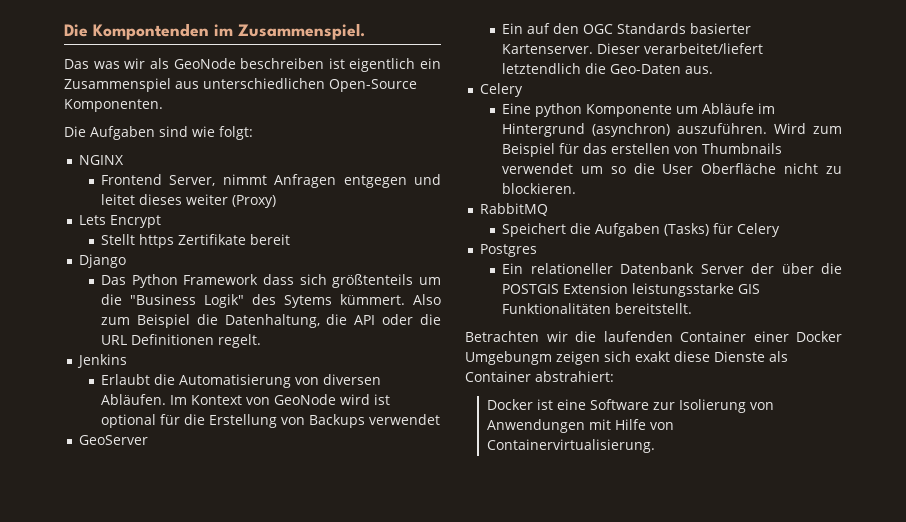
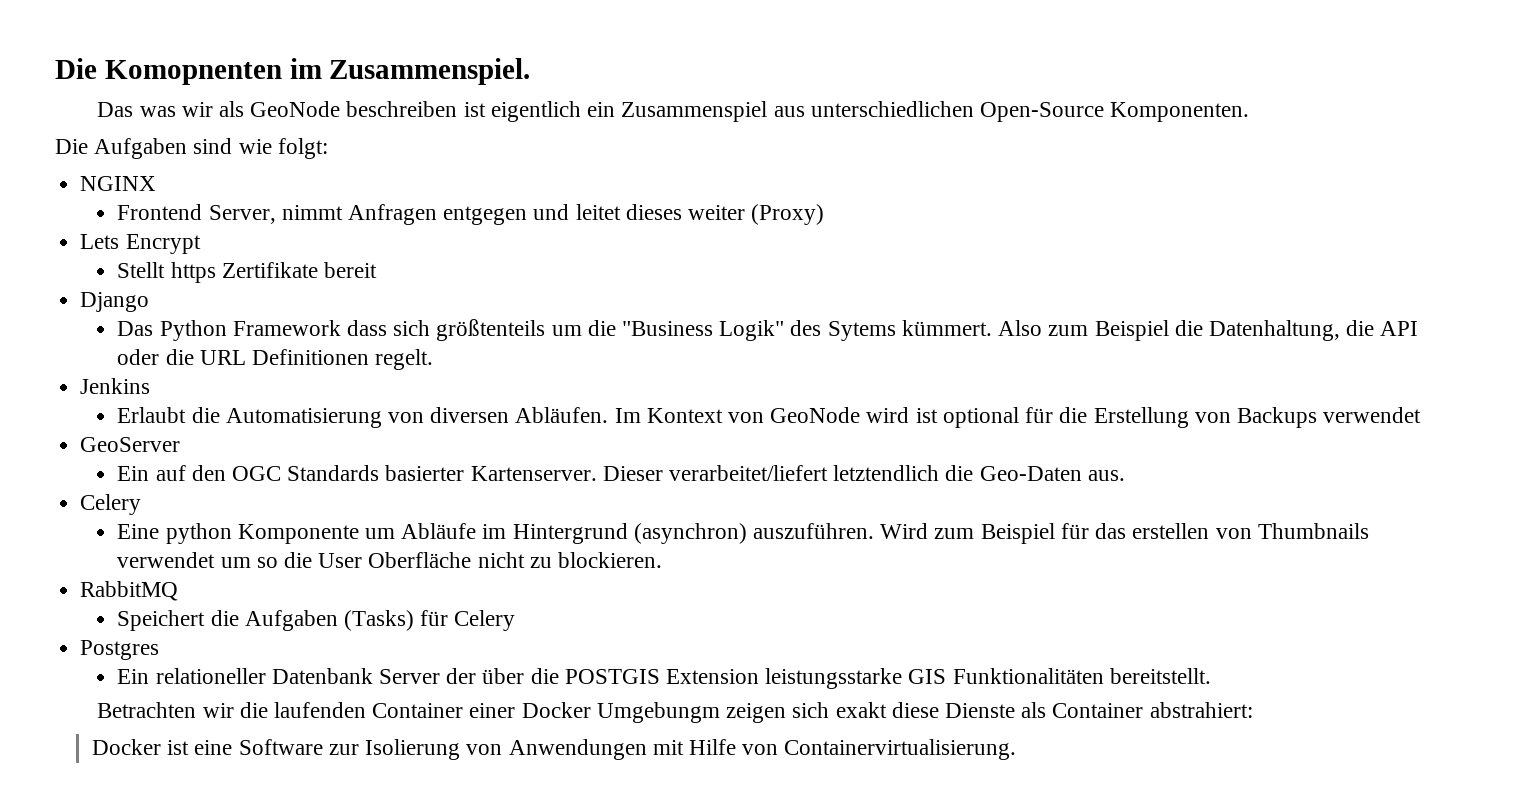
[64,23,209,40] Die Kompontenden -> [55,58,282,85] Die Komopnenten

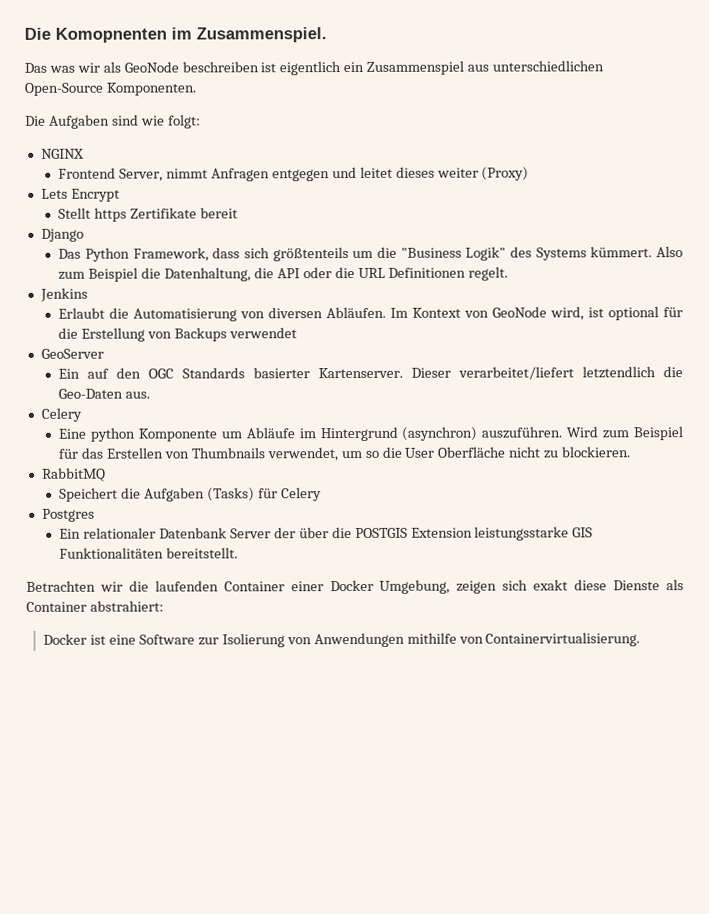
[232,320,341,336] Framework -> [132,247,209,262] Framework,
[827,321,896,341] Sytems -> [535,247,587,261] Systems
[866,407,910,423] wird -> [550,306,585,321] wird,
[1132,523,1210,539] erstellen -> [106,447,165,459] Erstellen
[117,552,216,568] verwendet -> [266,447,339,462] verwendet,
[155,668,266,684] relationeller -> [83,527,157,539] relationaler
[596,702,720,723] Umgebungm -> [379,579,451,594] Umgebung,
[652,739,736,755] mit Hilfe -> [406,632,457,644] mithilfe

